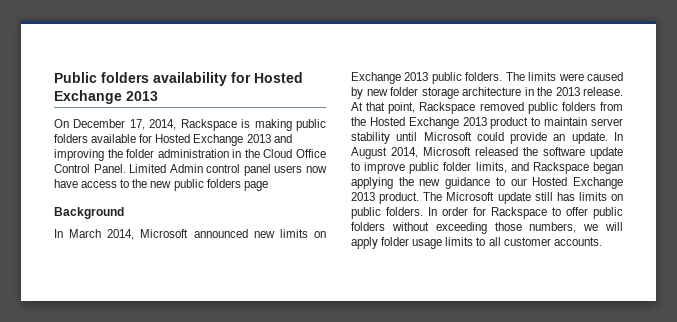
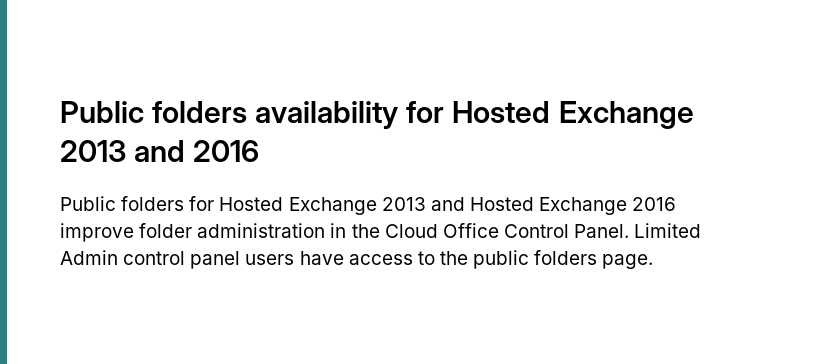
[54,119,326,131] [54,134,292,146] [54,149,123,161] // On December 17, 2014, Rackspace is making public folders available for Hosted Exchange 2013 and improving the -> [134,140,260,162] [60,196,677,215] [60,223,134,242] and 2016 // Public folders for Hosted Exchange 2013 and Hosted Exchange 2016 improve
[306,166,328,173] now -> (295, 259) none
[150,179,268,191] [54,207,124,219] [54,229,326,240] [351,72,623,84] [351,87,623,99] [351,102,623,114] [351,117,623,129] [351,132,623,144] [351,147,623,159] [351,162,623,174] [351,177,623,189] [351,192,623,204] [351,207,623,219] [351,222,623,234] [351,237,602,249] new public folders page // Background // In March 2014, Microsoft announced new limits on Exchange 2013 public folders. The limits were caused by new folder storage architecture in the 2013 release. At that point, Rackspace removed public folders from the Hosted Exchange 2013 product to maintain server stability until Microsoft could provide an update. In August 2014, Microsoft released the software update to improve public folder limits, and Rackspace began applying the new guidance to our Hosted Exchange 2013 product. The Microsoft update still has limits on public folders. In order for Rackspace to offer public folders without exceeding those numbers, we will apply folder usage limits to all customer accounts. -> [473,250,654,269] public folders page.

